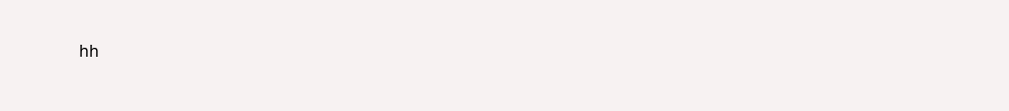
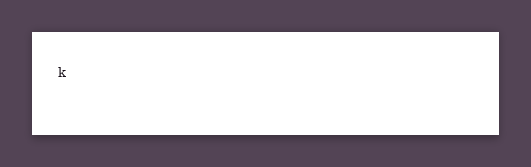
[78,44,100,57] hh -> [58,67,66,77] k

